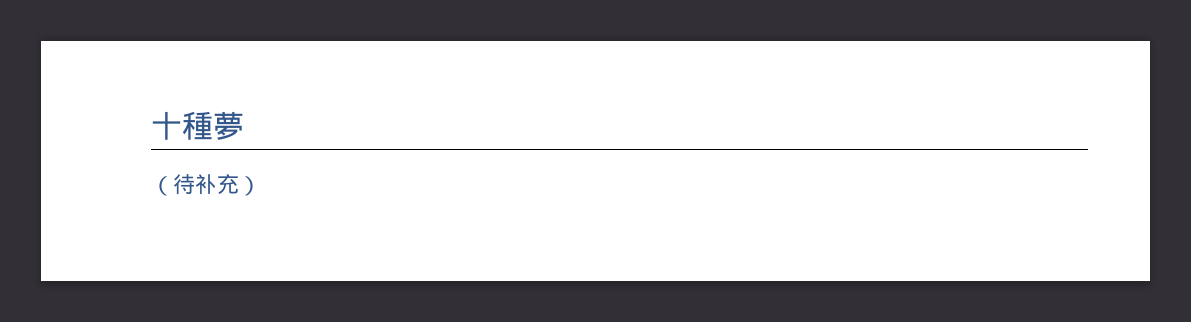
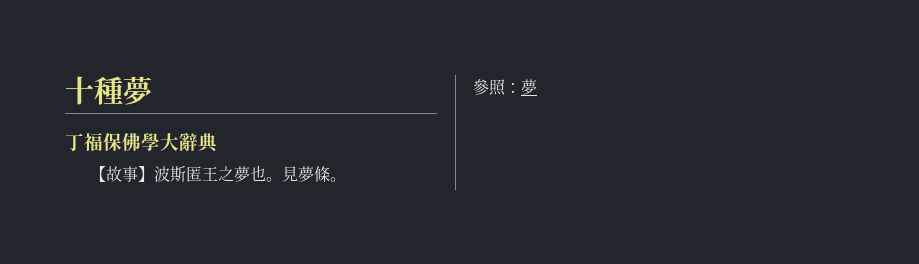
[151,174,261,196] （待补充） -> [65,133,219,153] [89,165,346,182] [473,79,537,96] 丁福保佛學大辭典 // 【故事】波斯匿王之夢也。見夢條。 // 參照：夢

